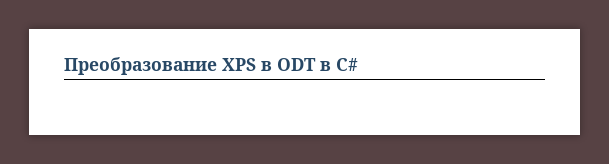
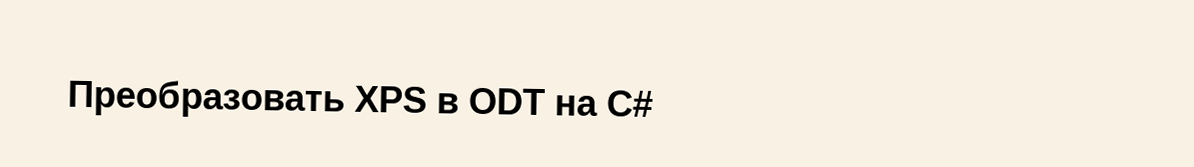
[64,57,217,75] Преобразование -> [67,78,345,120] Преобразовать
[320,61,331,71] в -> [554,95,598,117] на

